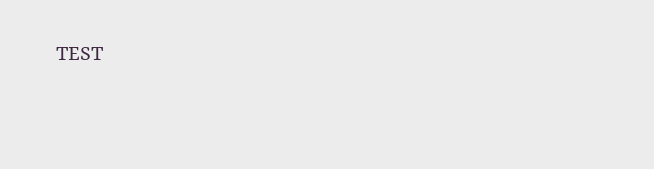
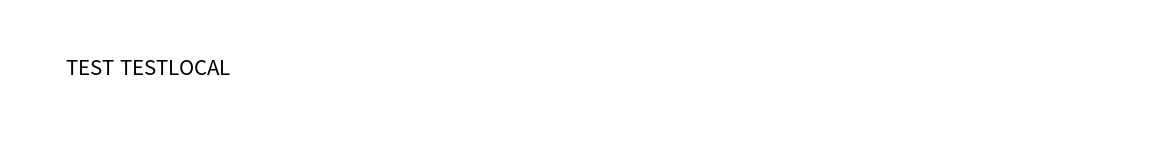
(103, 53) none -> [119,60,230,75] TESTLOCAL

